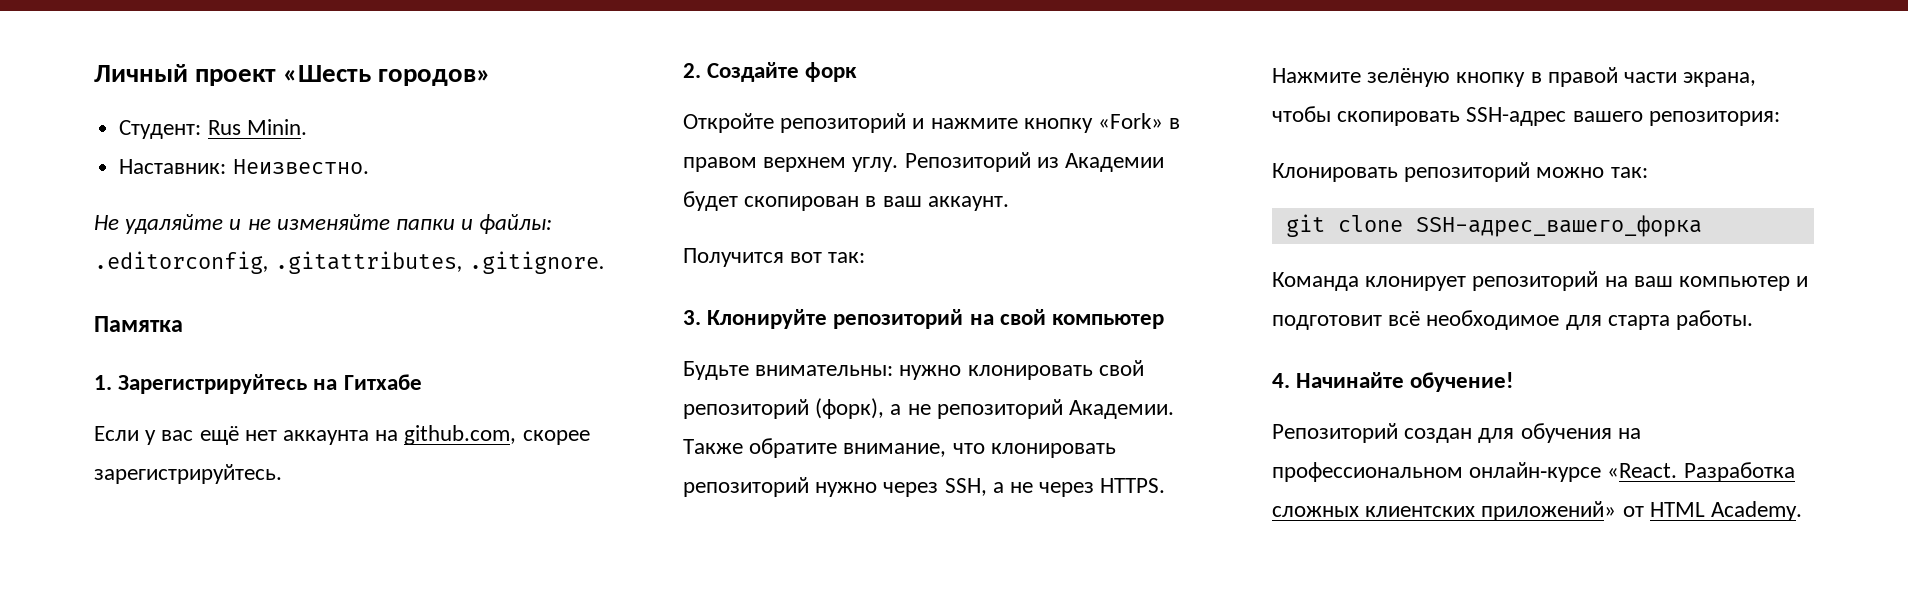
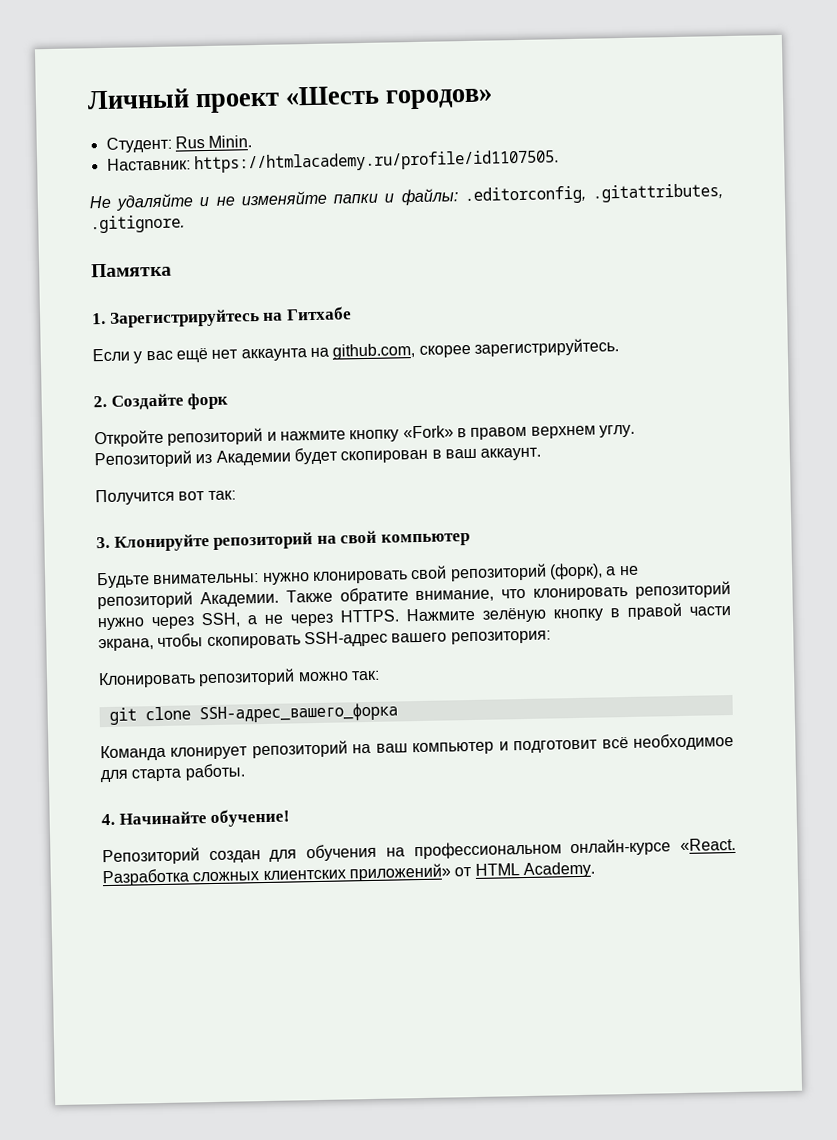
[232,159,369,174] Неизвестно. -> [193,149,559,174] https://htmlacademy.ru/profile/id1107505.

